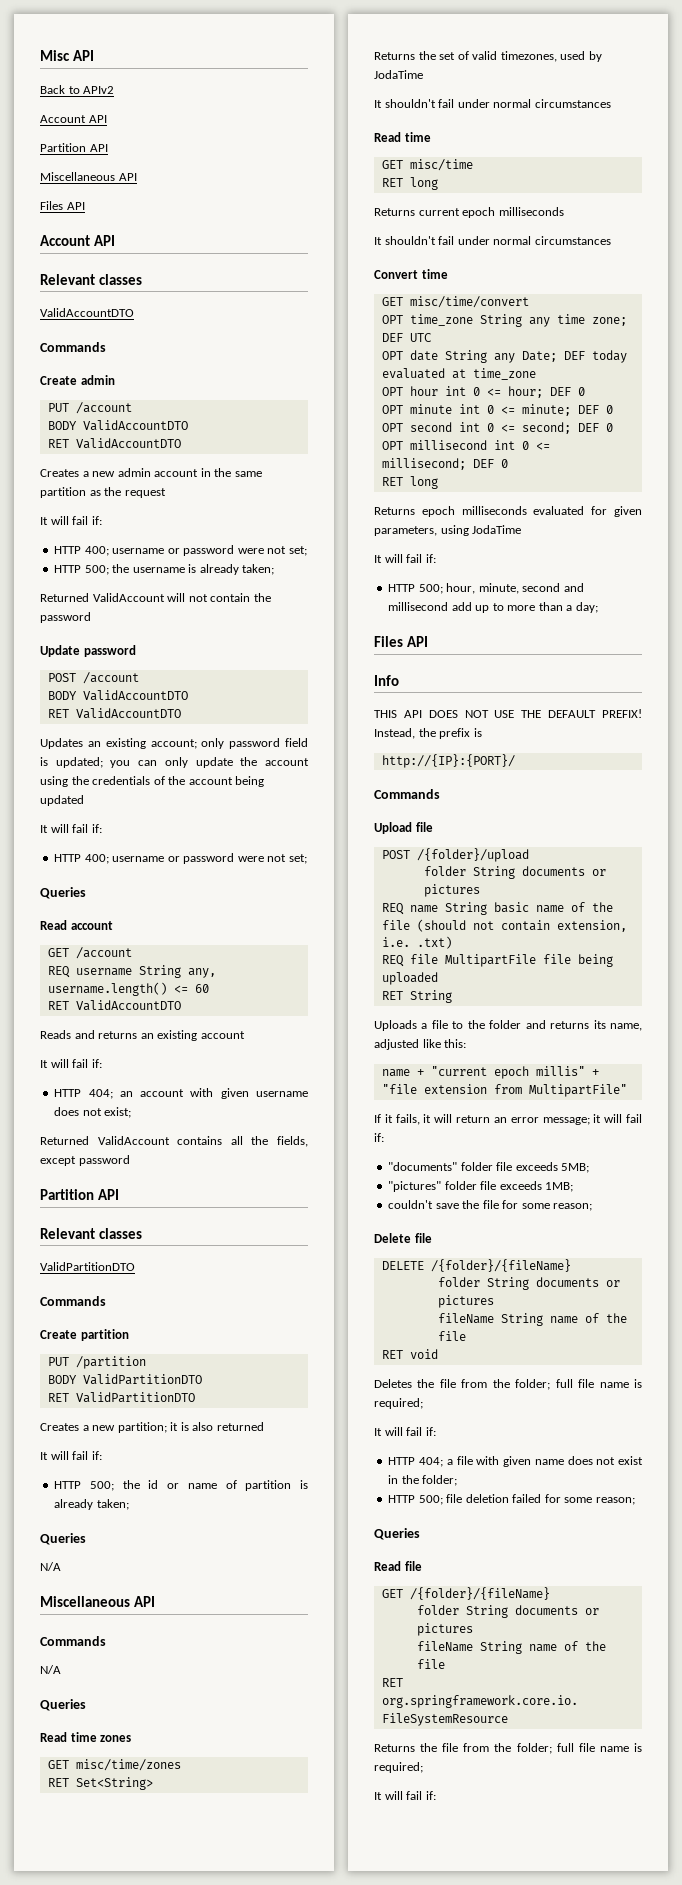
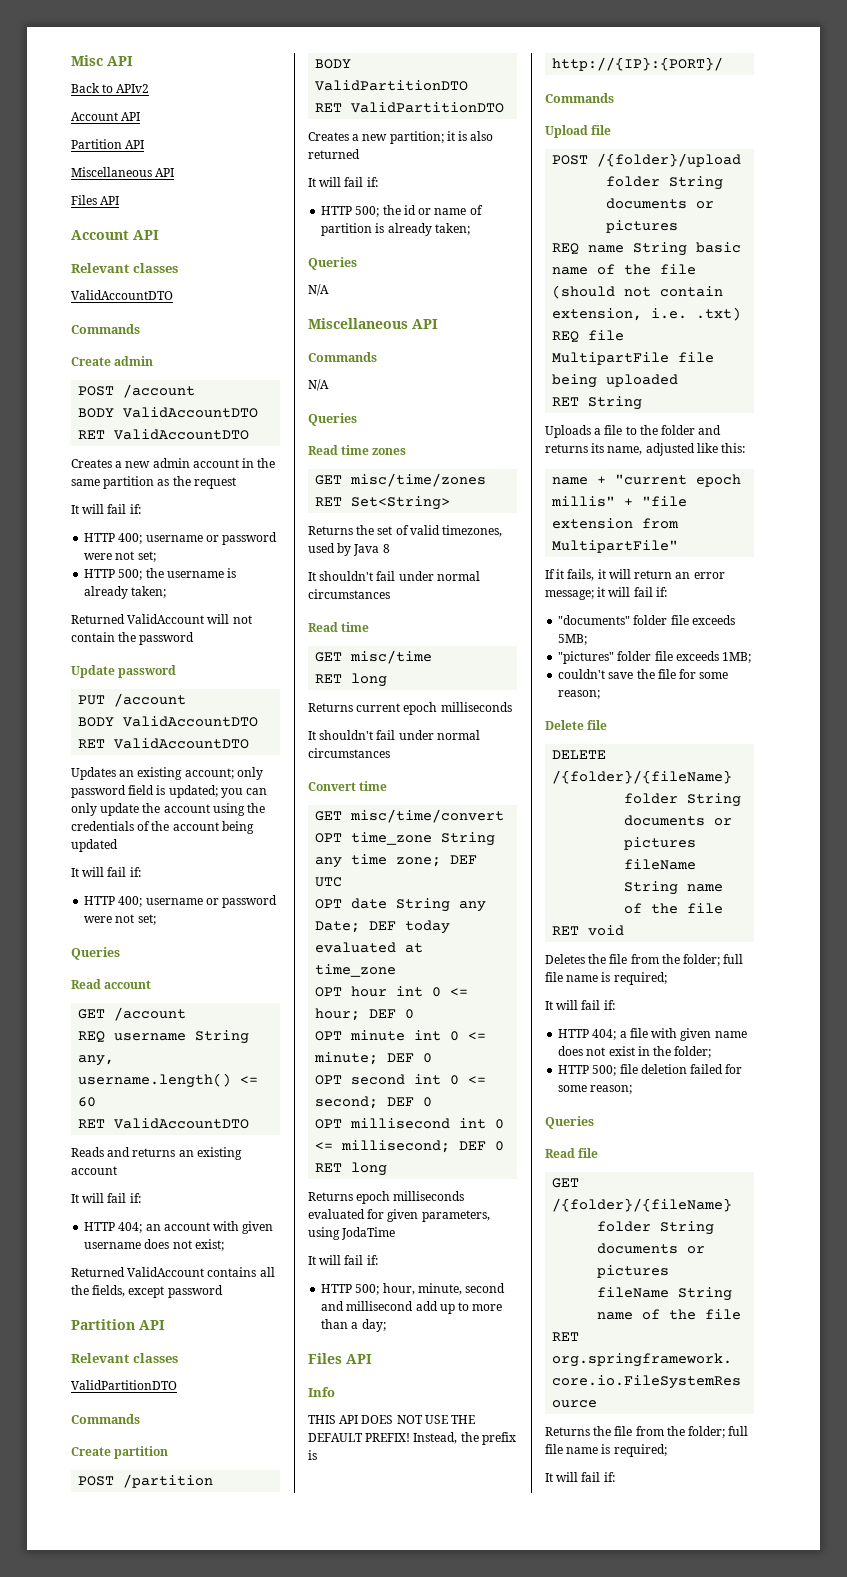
[47,403,69,412] PUT -> [78,386,115,396] POST
[47,673,76,682] POST -> [78,695,106,705] PUT
[47,1357,69,1366] PUT -> [78,1476,115,1486] POST
[374,70,423,79] JodaTime -> [353,544,390,556] Java 8

